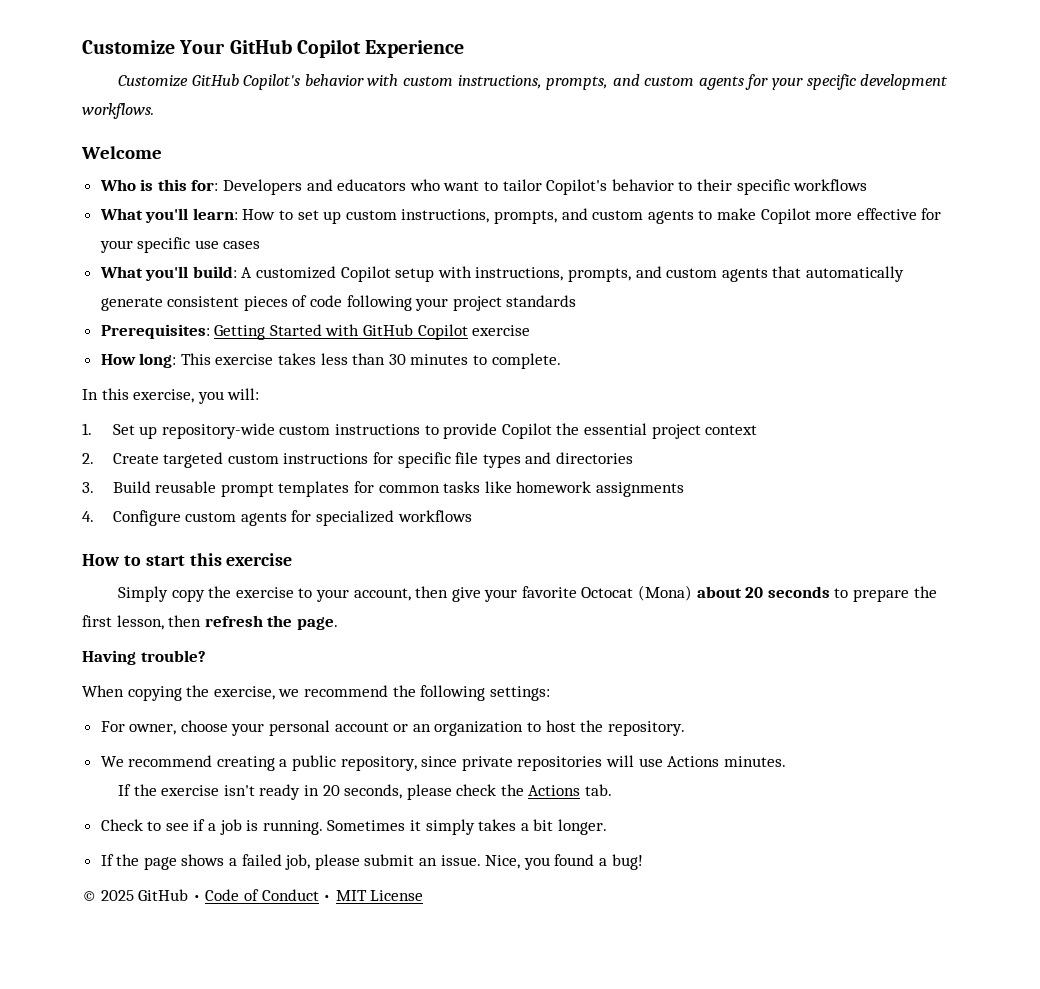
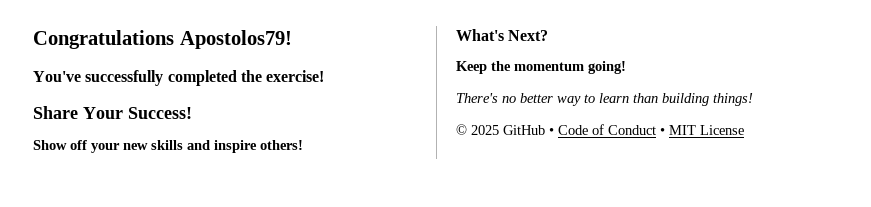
[82,39,465,58] [117,74,949,90] [82,103,154,119] [81,146,162,159] [99,179,868,195] [99,208,942,224] [99,237,261,253] [99,266,904,282] [100,295,577,311] [100,324,531,340] [100,353,561,369] [82,388,260,404] [82,423,758,439] [82,452,633,468] [82,481,684,497] [82,510,472,526] [82,553,293,566] [117,585,937,602] [82,615,338,630] [82,650,206,665] [82,685,550,701] [100,720,685,736] [100,755,786,771] [117,784,613,800] [100,819,607,835] [100,854,643,870] Customize Your GitHub Copilot Experience // Customize GitHub Copilot's behavior with custom instructions, prompts, and custom agents for your specific development workflows. // Welcome // Who is this for: Developers and educators who want to tailor Copilot's behavior to their specific workflows // What you'll learn: How to set up custom instructions, prompts, and custom agents to make Copilot more effective for your specific use cases // What you'll build: A customized Copilot setup with instructions, prompts, and custom agents that automatically generate consistent pieces of code following your project standards // Prerequisites: Getting Started with GitHub Copilot exercise // How long: This exercise takes less than 30 minutes to complete. // In this exercise, you will: // 1. Set up repository-wide custom instructions to provide Copilot the essential project context // 2. Create targeted custom instructions for specific file types and directories // 3. Build reusable prompt templates for common tasks like homework assignments // 4. Configure custom agents for specialized workflows // How to start this exercise // Simply copy the exercise to your account, then give your favorite Octocat (Mona) about 20 seconds to prepare the first lesson, then refresh the page. // Having trouble? // When copying the exercise, we recommend the following settings: // For owner, choose your personal account or an organization to host the repository. // We recommend creating a public repository, since private repositories will use Actions minutes. // If the exercise isn't ready in 20 seconds, please check the Actions tab. // Check to see if a job is running. Sometimes it simply takes a bit longer. // If the page shows a failed job, please submit an issue. Nice, you found a bug! -> [33,30,292,49] [33,70,325,86] [33,106,192,119] [33,140,303,153] [456,29,549,41] [456,61,626,74] [456,93,753,106] Congratulations Apostolos79! // You've successfully completed the exercise! // Share Your Success! // Show off your new skills and inspire others! // What's Next? // Keep the momentum going! // There's no better way to learn than building things!

